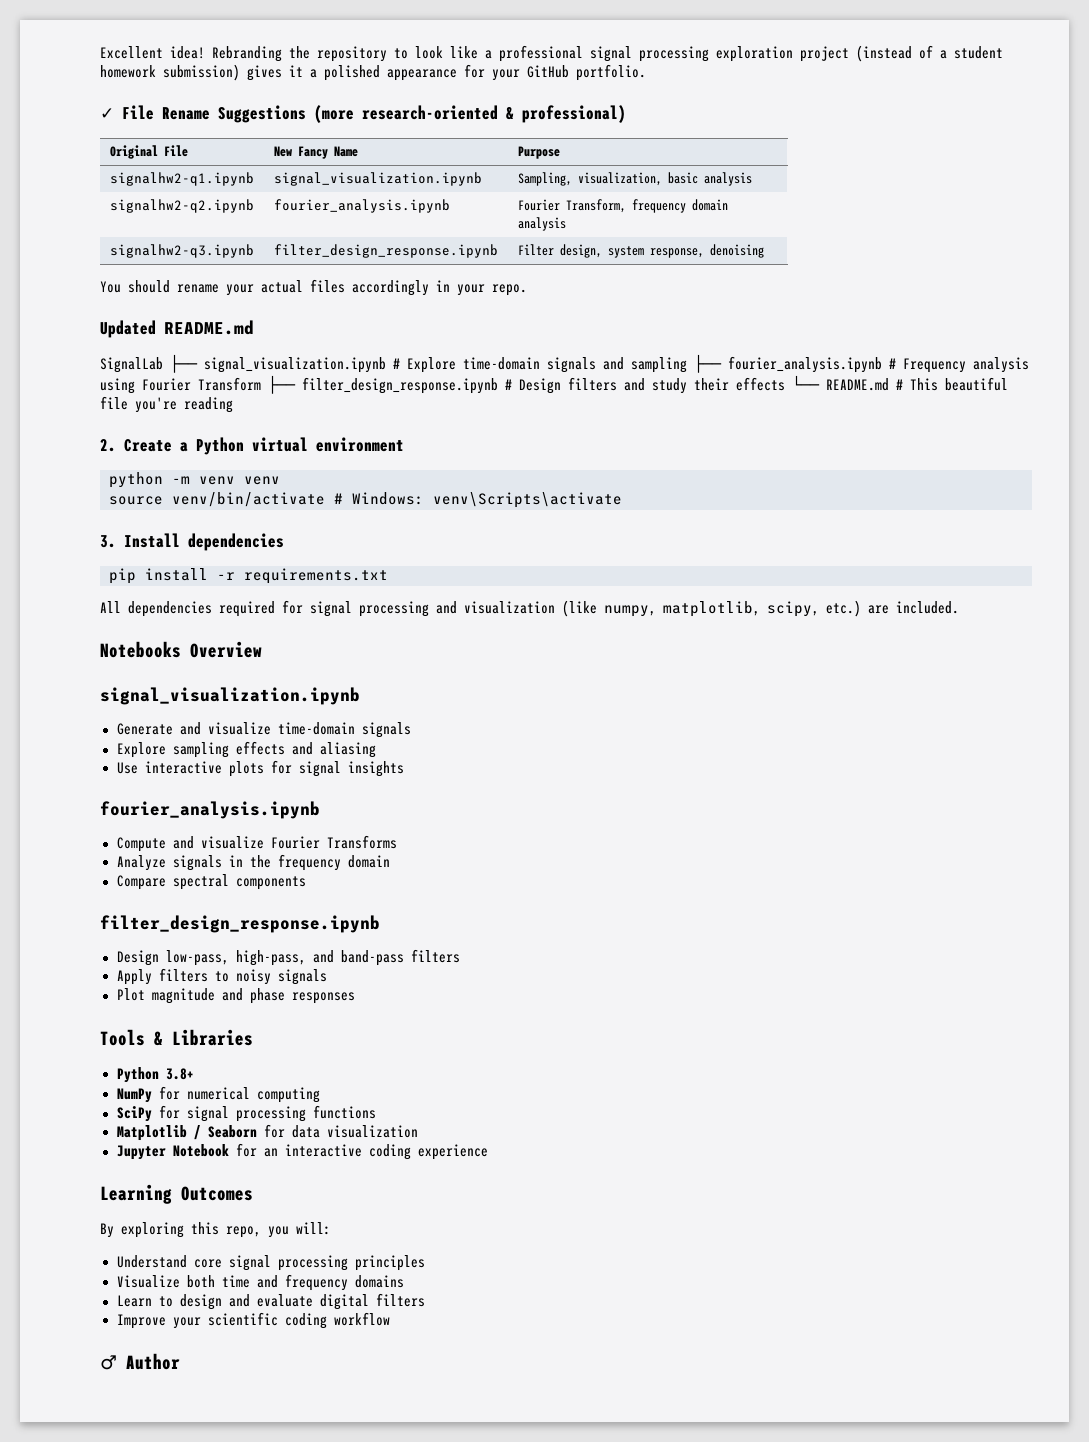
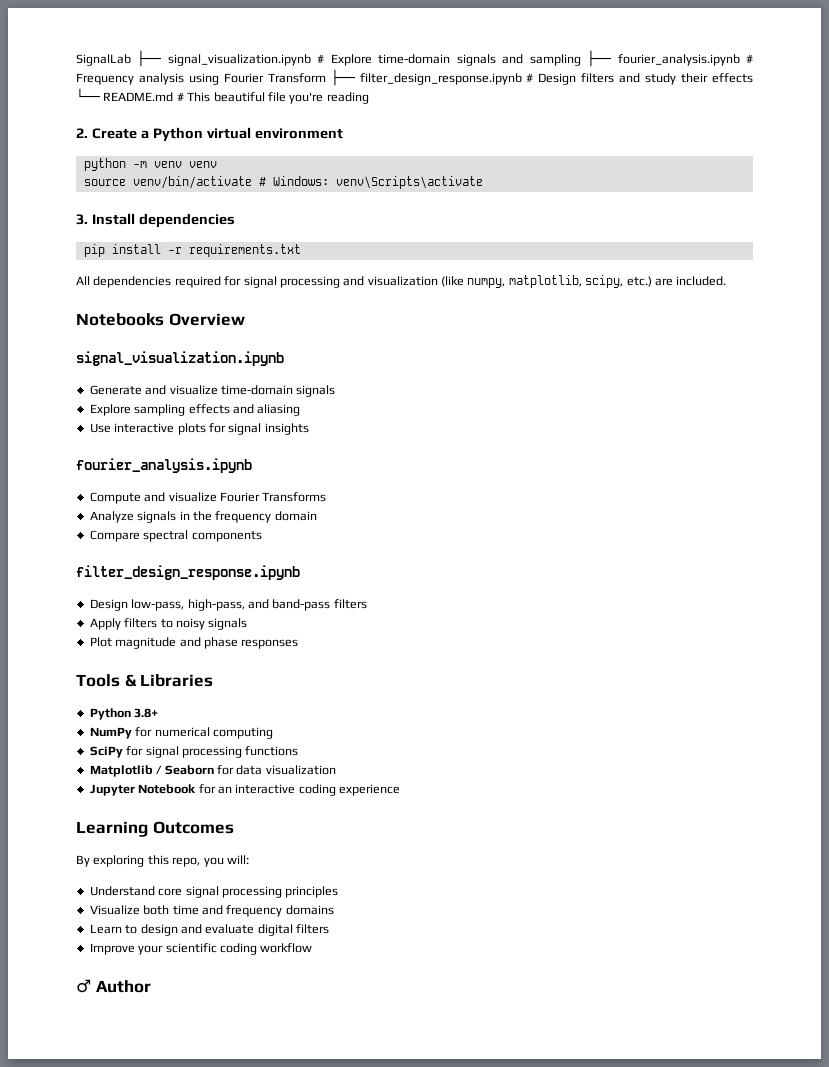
[100,45,1003,62] [100,64,646,81] [100,105,626,123] [109,145,188,159] [273,146,358,159] [517,146,560,159] [109,172,254,186] [273,172,482,186] [517,172,752,186] [109,199,254,213] [273,199,450,213] [517,199,728,213] [517,217,566,231] [109,244,254,258] [273,244,498,258] [517,244,764,258] [100,279,527,296] [100,320,254,338] Excellent idea! Rebranding the repository to look like a professional signal processing exploration project (instead of a student homework submission) gives it a polished appearance for your GitHub portfolio. // ✓ File Rename Suggestions (more research-oriented & professional) // Original File | New Fancy Name | Purpose // signalhw2-q1.ipynb | signal_visualization.ipynb | Sampling, visualization, basic analysis // signalhw2-q2.ipynb | fourier_analysis.ipynb | Fourier Transform, frequency domain analysis // signalhw2-q3.ipynb | filter_design_response.ipynb | Filter design, system response, denoising // You should rename your actual files accordingly in your repo. // Updated README.md // -> (76, 60) none

